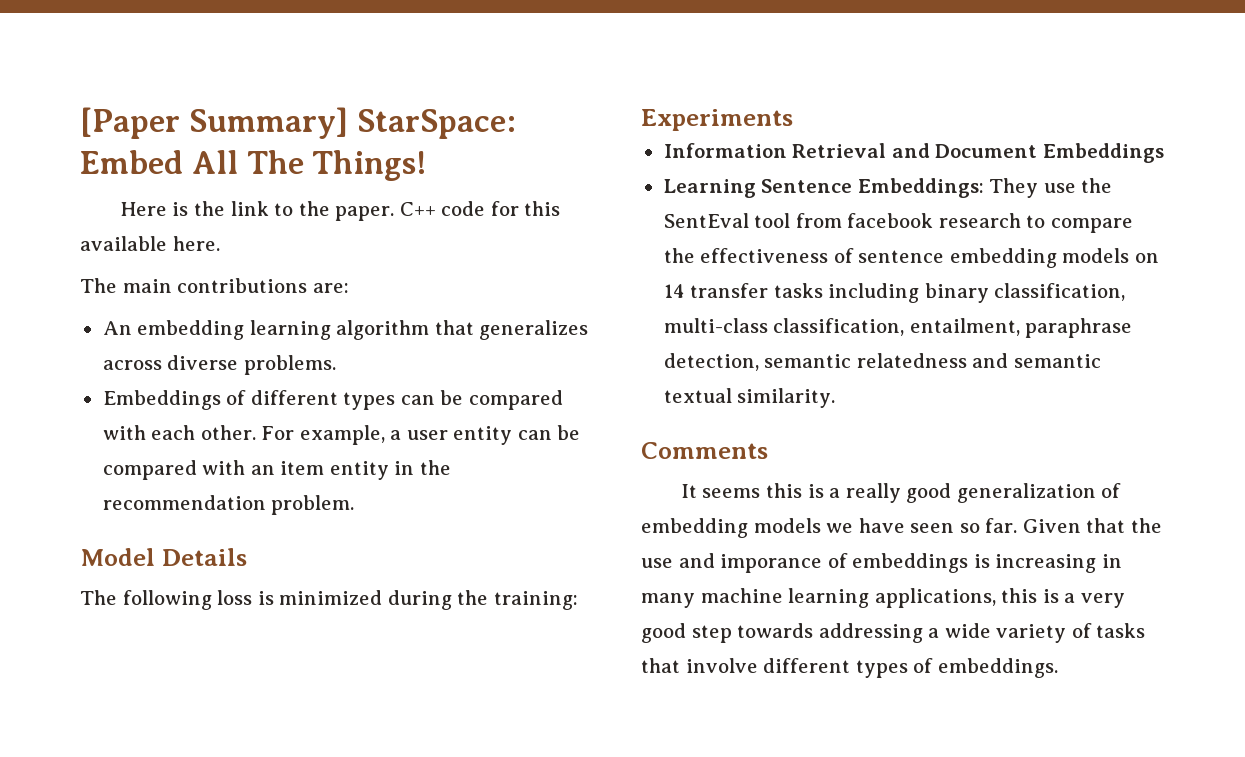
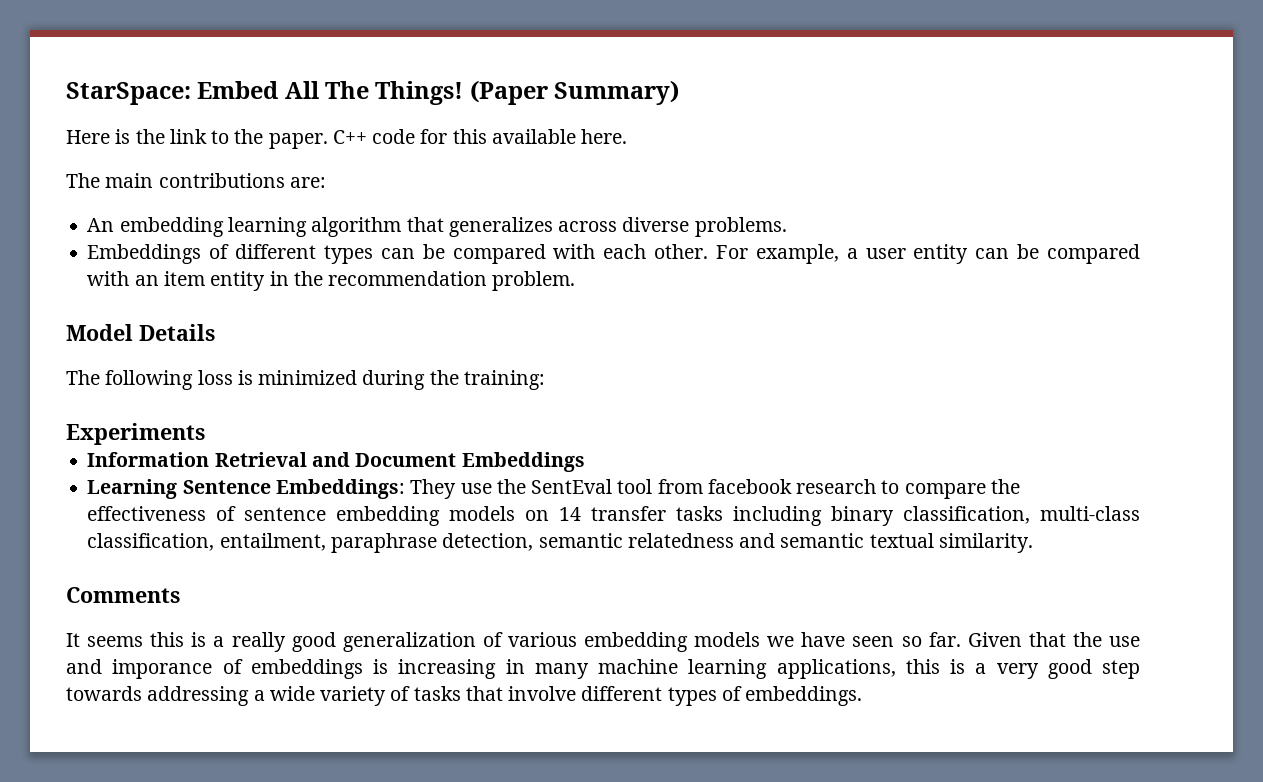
[80,107,348,139] [Paper Summary] -> (66, 93) none
(427, 165) none -> [469,80,680,105] (Paper Summary)
(1122, 490) none -> [507,632,577,647] various

